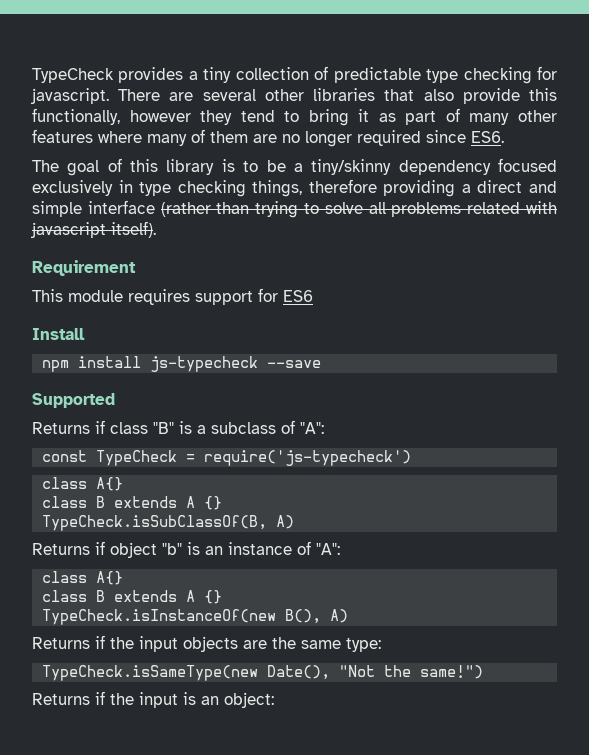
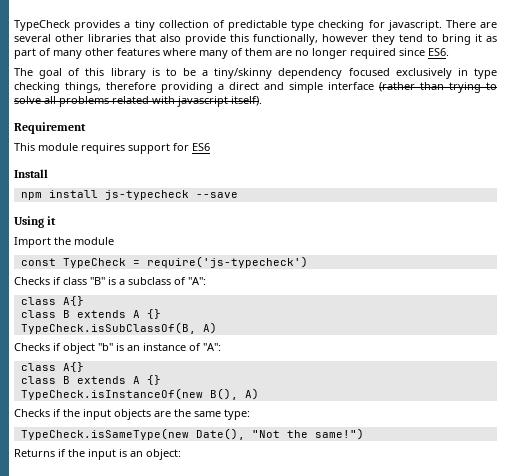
[32,393,115,408] [32,422,90,434] Supported // Returns -> [14,216,57,228] [14,237,114,248] [20,256,308,268] [14,277,50,285] Using it // Import the module // const TypeCheck = require('js-typecheck') // Checks
[42,450,412,466] // const TypeCheck = require('js-typecheck') -> (206, 281) none
[32,543,90,555] Returns -> [14,343,50,351] Checks
[32,637,90,649] Returns -> [14,409,50,417] Checks

